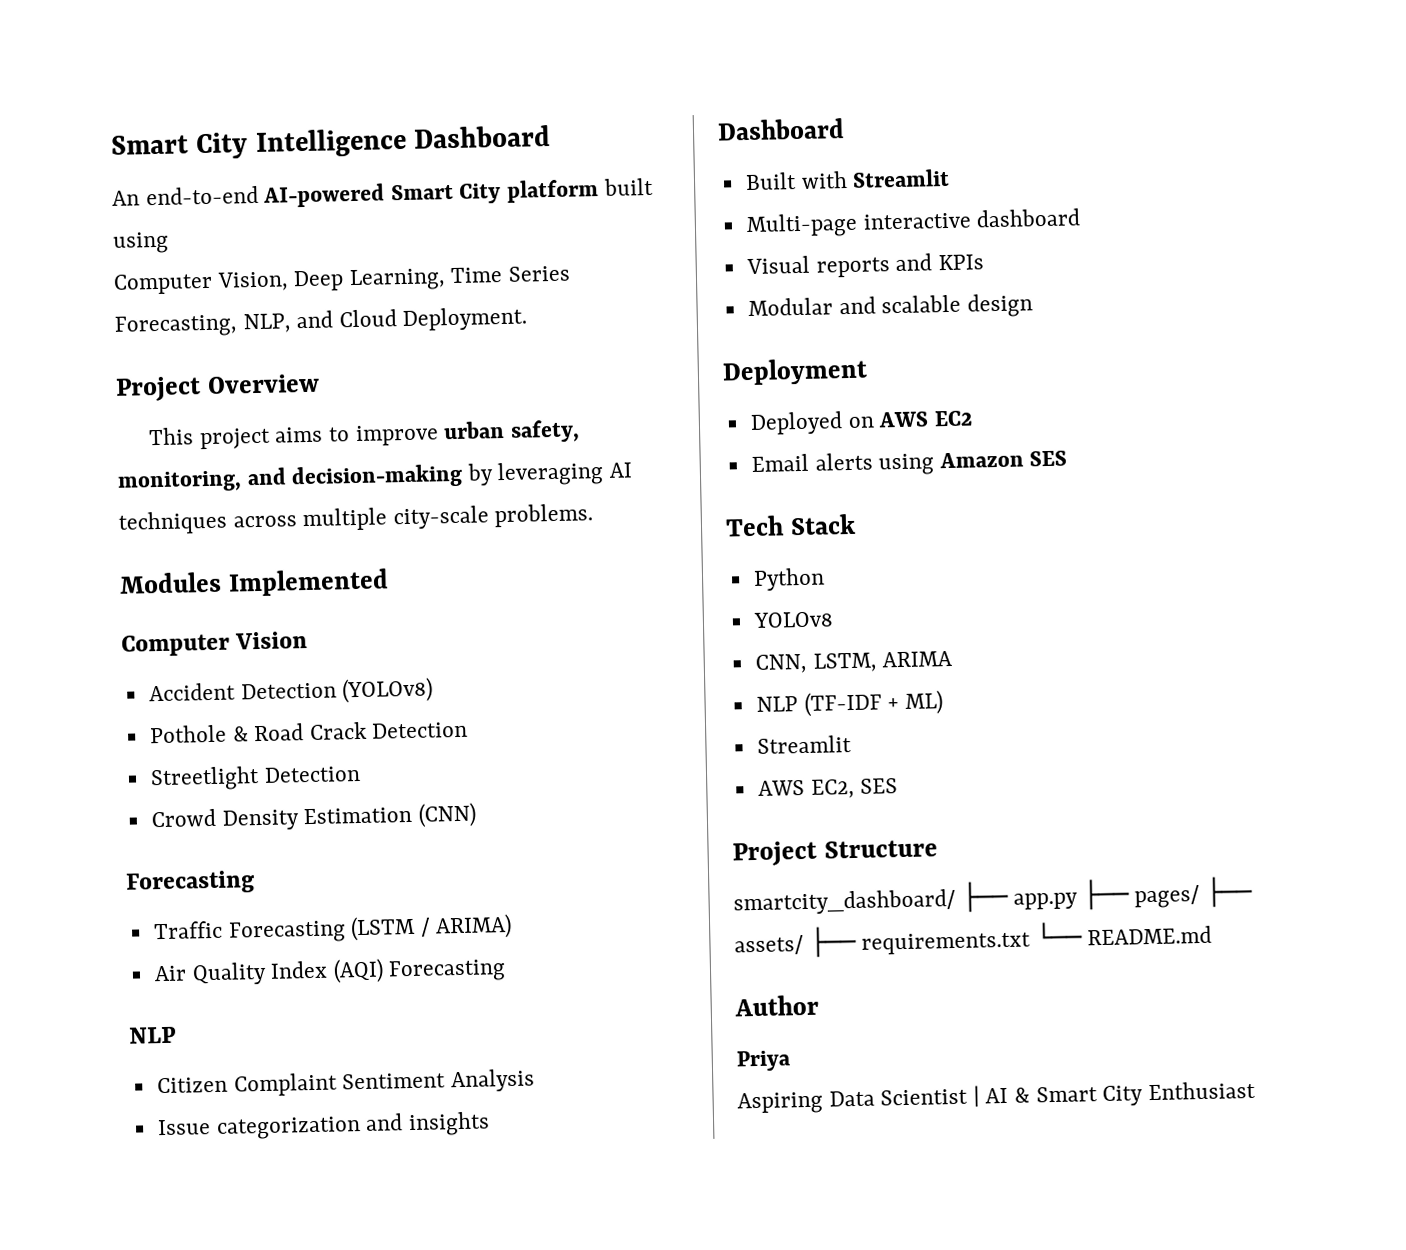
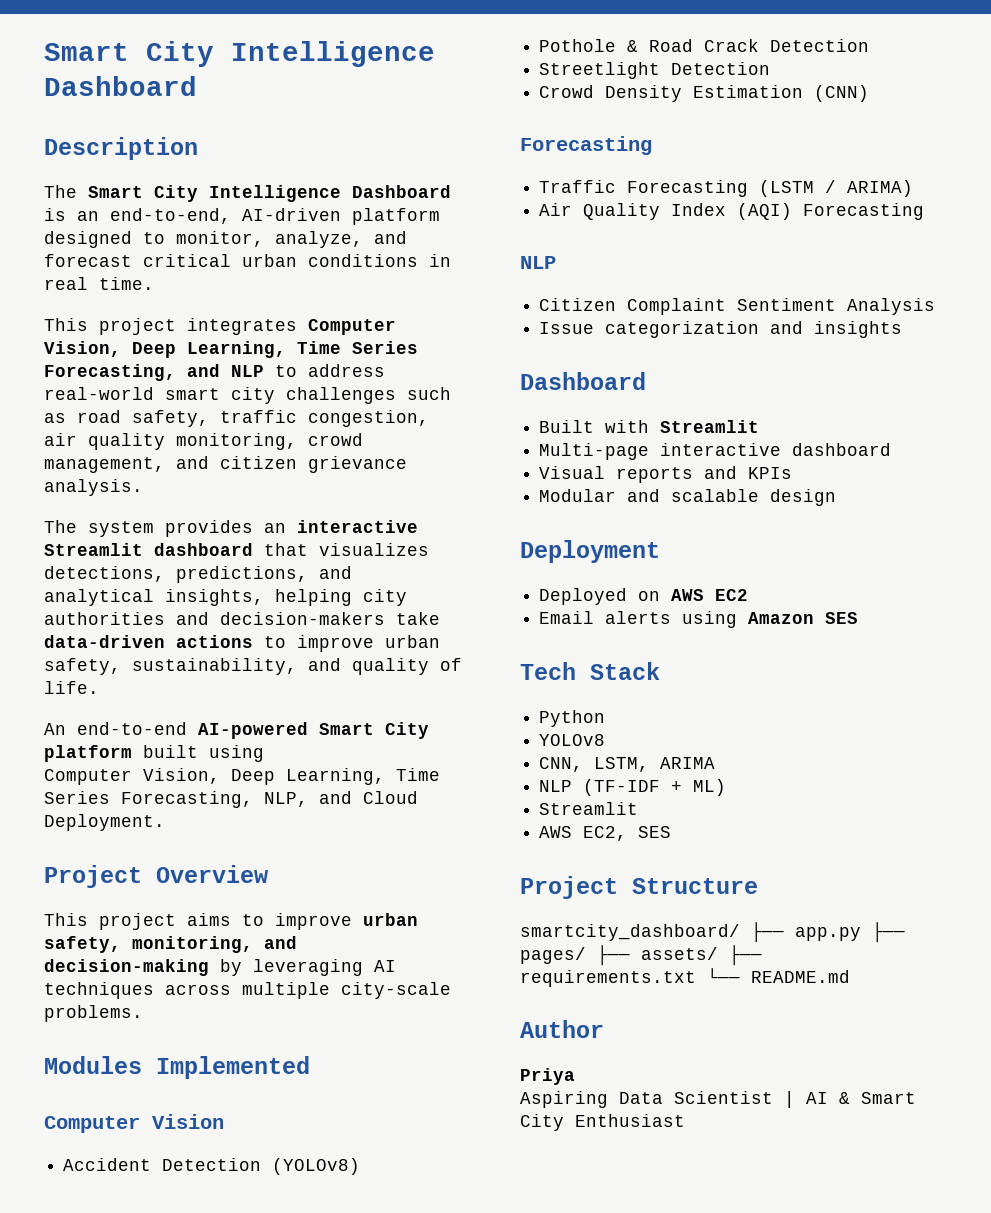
[110,124,552,160] Smart City Intelligence Dashboard -> [44,41,435,67] [44,76,197,96] [44,137,198,160] [44,185,451,202] [44,208,440,225] [44,231,407,248] [44,254,451,267] [44,277,154,290] [44,318,396,335] [44,341,418,358] [44,364,385,381] [44,387,451,404] [44,410,429,427] [44,433,363,450] [44,456,407,473] [44,479,143,496] [44,520,418,537] [44,543,429,556] [44,566,352,583] [44,589,407,606] [44,612,440,625] [44,635,440,652] [44,658,462,675] [44,681,99,694] Smart City Intelligence Dashboard // Description // The Smart City Intelligence Dashboard is an end-to-end, AI-driven platform designed to monitor, analyze, and forecast critical urban conditions in real time. // This project integrates Computer Vision, Deep Learning, Time Series Forecasting, and NLP to address real-world smart city challenges such as road safety, traffic congestion, air quality monitoring, crowd management, and citizen grievance analysis. // The system provides an interactive Streamlit dashboard that visualizes detections, predictions, and analytical insights, helping city authorities and decision-makers take data-driven actions to improve urban safety, sustainability, and quality of life.

